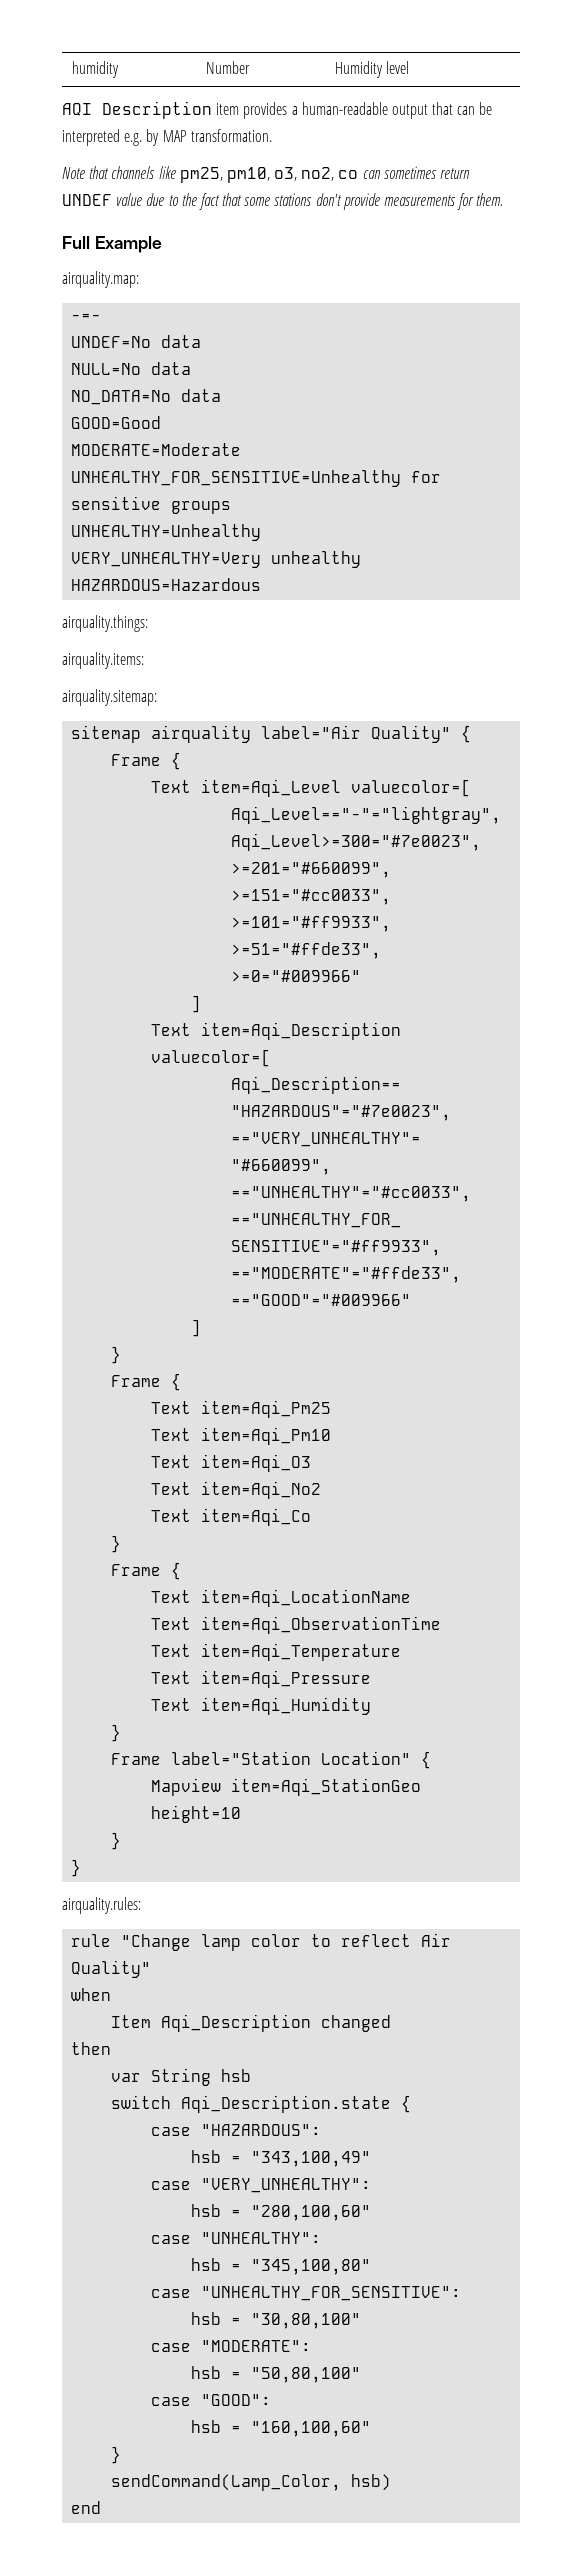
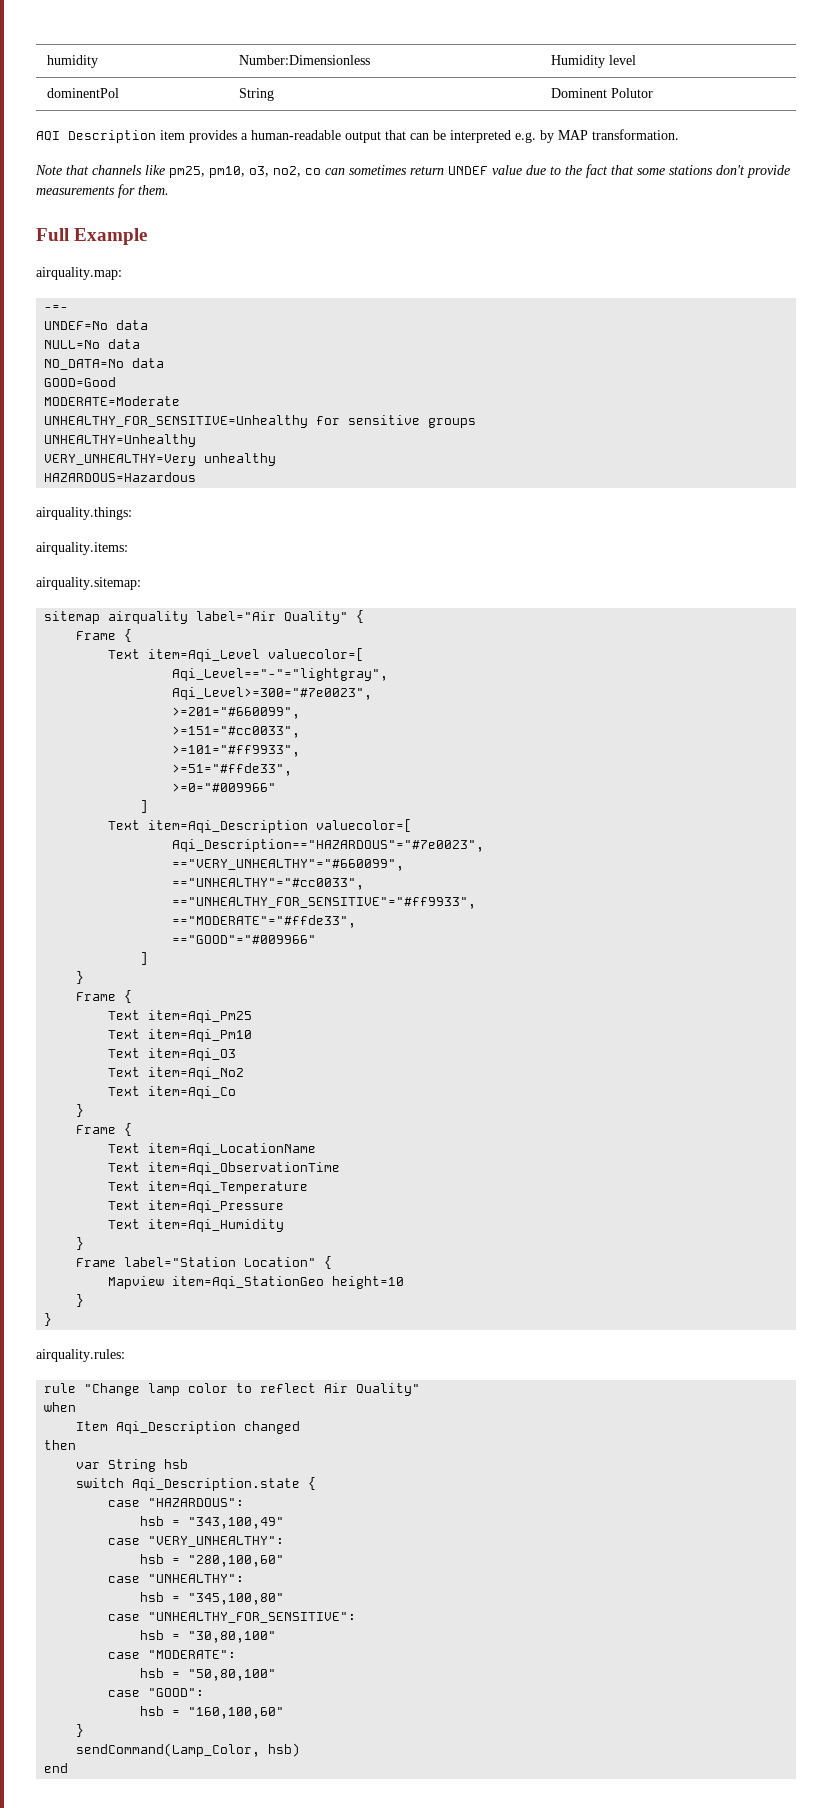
[206,61,251,74] Number -> [238,55,370,65] Number:Dimensionless
(410, 67) none -> [46,88,119,98] [238,88,274,101] [550,88,653,98] // dominentPol | String | Dominent Polutor

